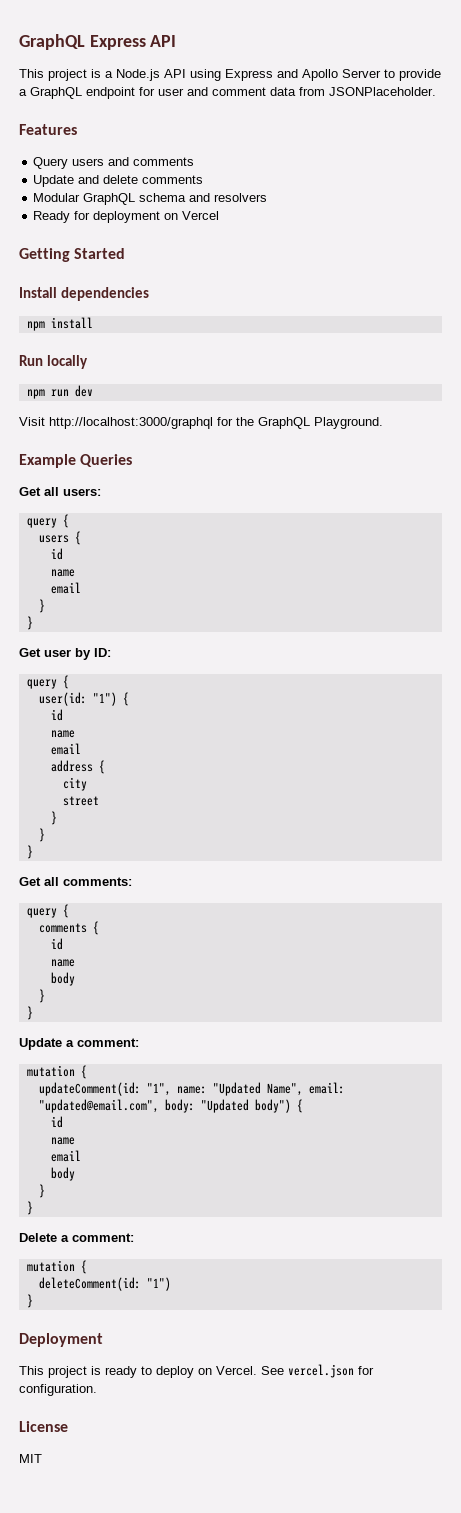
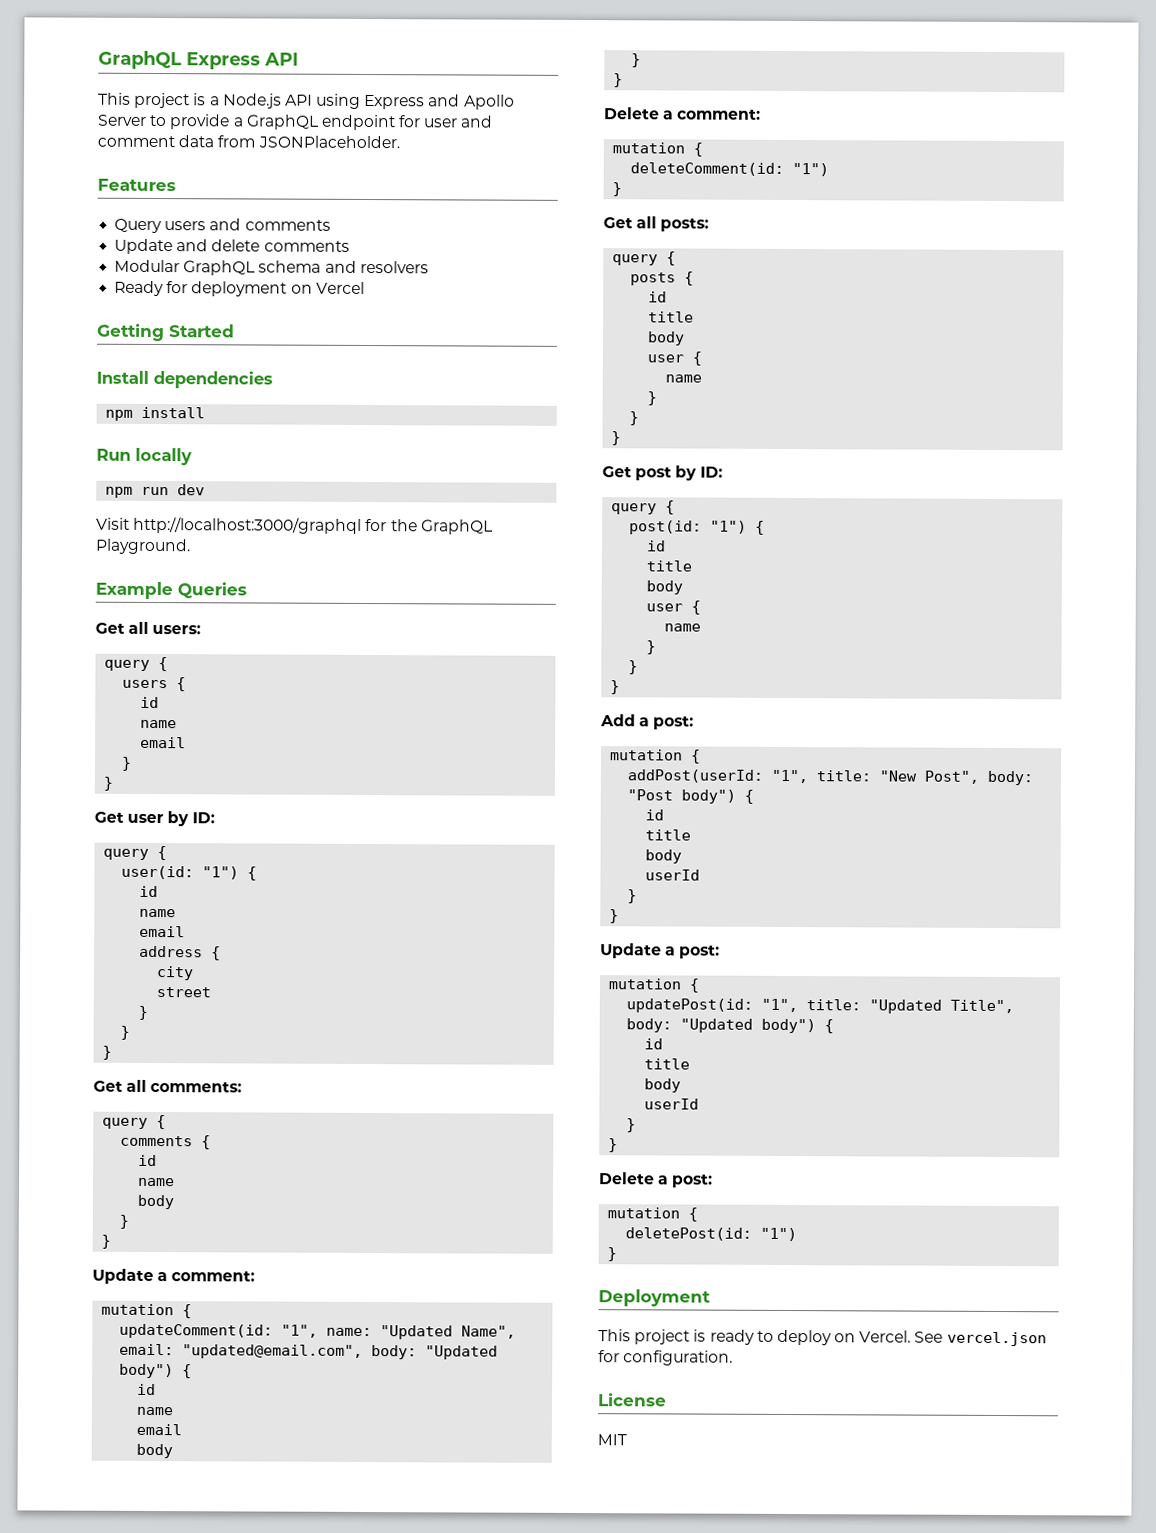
(33, 1301) none -> [603,216,710,232] [612,251,677,266] [630,271,695,286] [648,291,668,303] [648,311,695,323] [647,331,686,346] [647,351,703,366] [665,374,703,383] [647,391,658,406] [629,411,640,426] [611,431,622,446] [602,465,723,481] [611,500,676,515] [629,520,766,535] [647,540,667,552] [646,560,693,572] [646,580,684,595] [646,600,702,615] [664,623,702,632] [646,640,657,655] [628,660,639,675] [610,680,621,695] [600,714,695,730] [610,749,702,764] [627,769,1034,786] [627,789,755,804] [645,809,665,821] [645,829,692,841] [645,849,683,864] [645,869,701,881] [627,889,638,904] [609,909,620,924] [600,943,721,959] [608,978,701,993] [626,998,1015,1014] [626,1018,835,1034] [644,1038,664,1050] [644,1058,691,1070] [644,1078,682,1093] [644,1098,700,1110] [626,1118,637,1133] [608,1138,619,1153] [599,1172,714,1188] [607,1207,699,1222] [625,1227,798,1242] [607,1247,618,1262] // Get all posts: // query { // posts { // id // title // body // user { // name // } // } // } // Get post by ID: // query { // post(id: "1") { // id // title // body // user { // name // } // } // } // Add a post: // mutation { // addPost(userId: "1", title: "New Post", body: "Post body") { // id // title // body // userId // } // } // Update a post: // mutation { // updatePost(id: "1", title: "Updated Title", body: "Updated body") { // id // title // body // userId // } // } // Delete a post: // mutation { // deletePost(id: "1") // }

